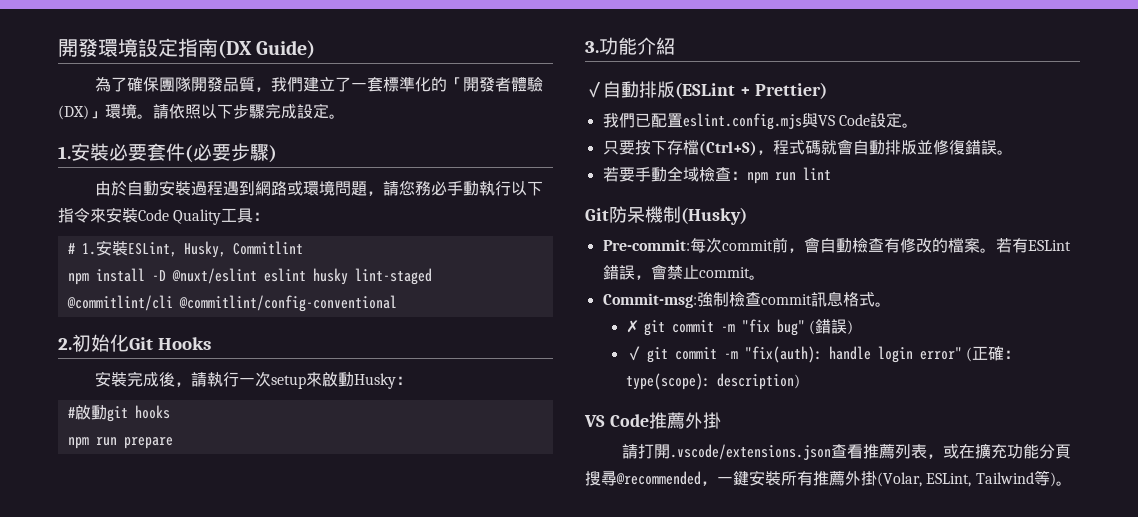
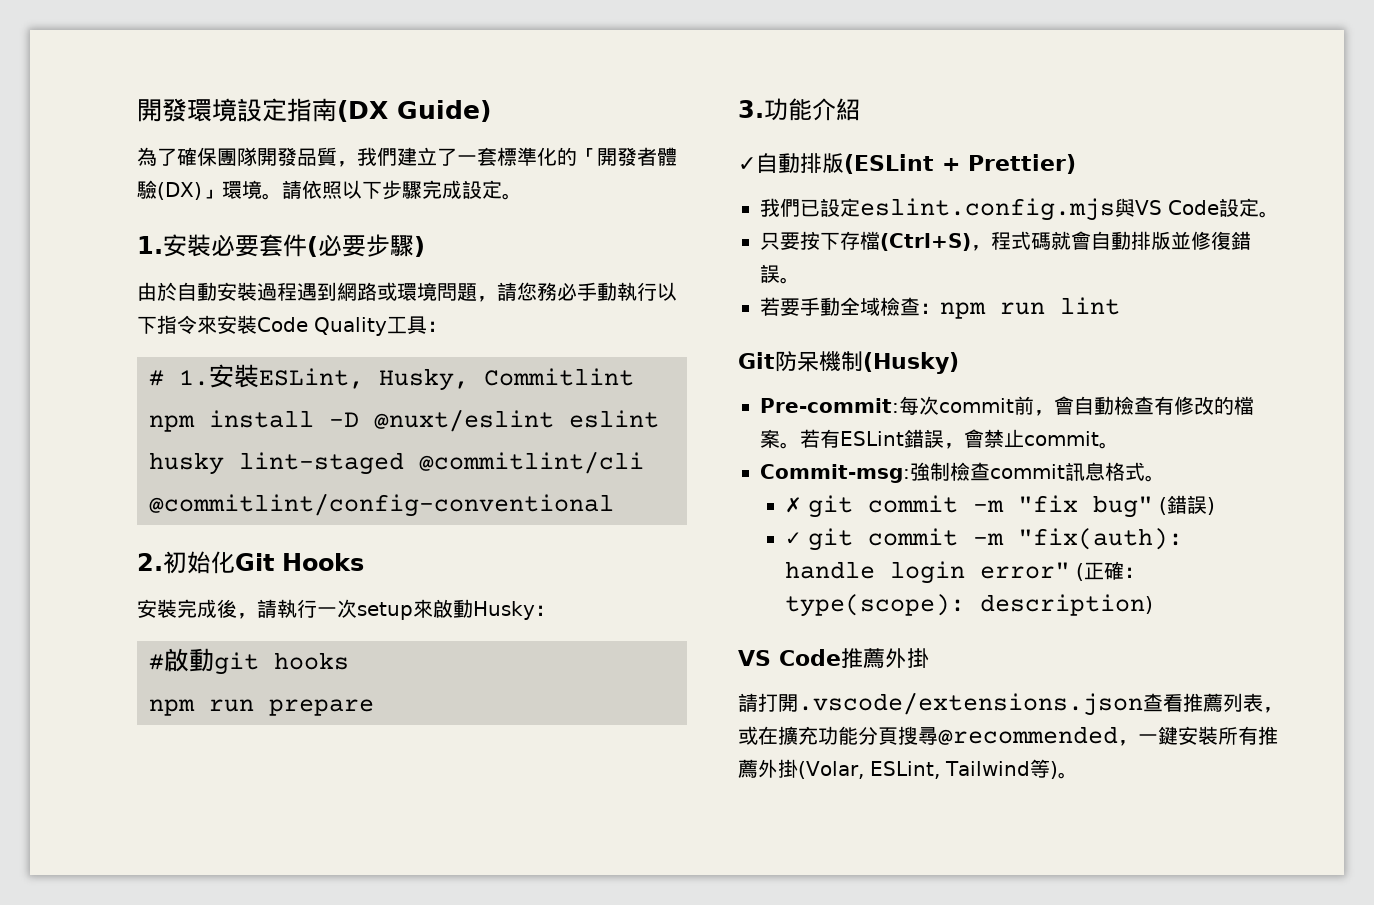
[650,113,683,128] 配置 -> [820,198,860,217] 設定

